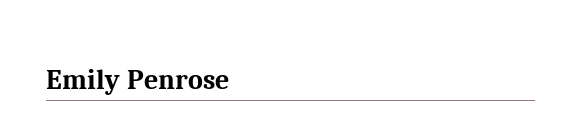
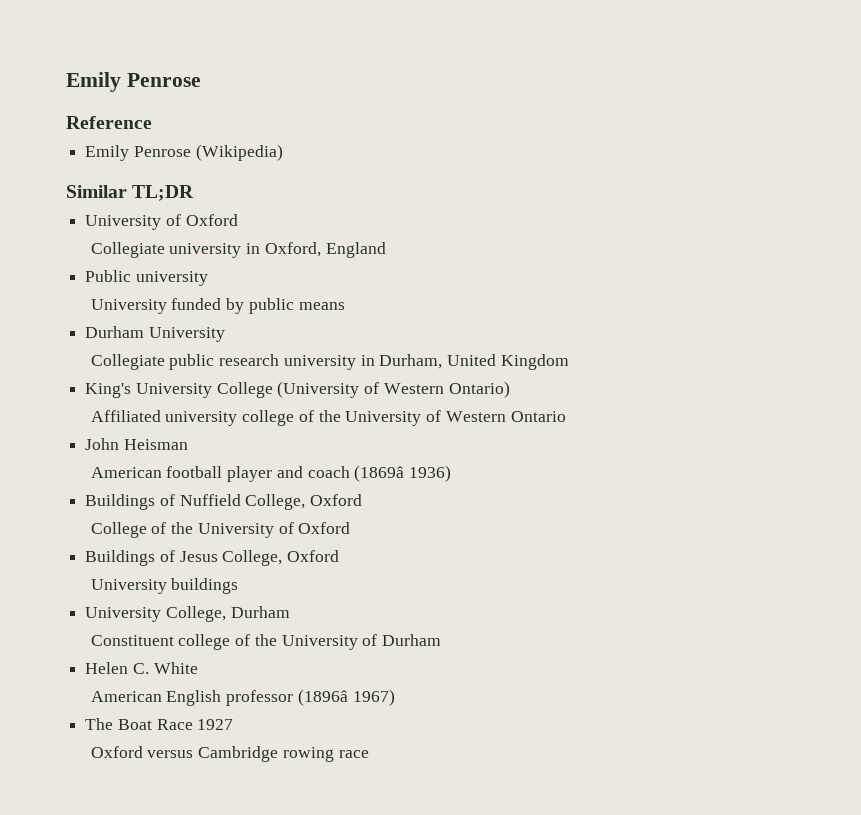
[46,69,230,95] Emily Penrose -> [66,72,201,92] [66,116,152,129] [85,144,283,161] [66,185,195,201] [85,214,238,230] [90,242,386,258] [85,270,208,286] [90,298,345,314] [85,326,225,342] [90,354,569,370] [85,381,510,398] [90,410,566,426] [85,438,188,450] [90,465,452,482] [85,494,363,510] [90,522,351,538] [85,550,340,566] [90,578,239,594] [85,606,290,622] [90,634,442,650] [85,662,198,674] [90,689,395,706] [85,718,234,730] [90,746,369,762] Emily Penrose // Reference // Emily Penrose (Wikipedia) // Similar TL;DR // University of Oxford // Collegiate university in Oxford, England // Public university // University funded by public means // Durham University // Collegiate public research university in Durham, United Kingdom // King's University College (University of Western Ontario) // Affiliated university college of the University of Western Ontario // John Heisman // American football player and coach (1869â 1936) // Buildings of Nuffield College, Oxford // College of the University of Oxford // Buildings of Jesus College, Oxford // University buildings // University College, Durham // Constituent college of the University of Durham // Helen C. White // American English professor (1896â 1967) // The Boat Race 1927 // Oxford versus Cambridge rowing race

